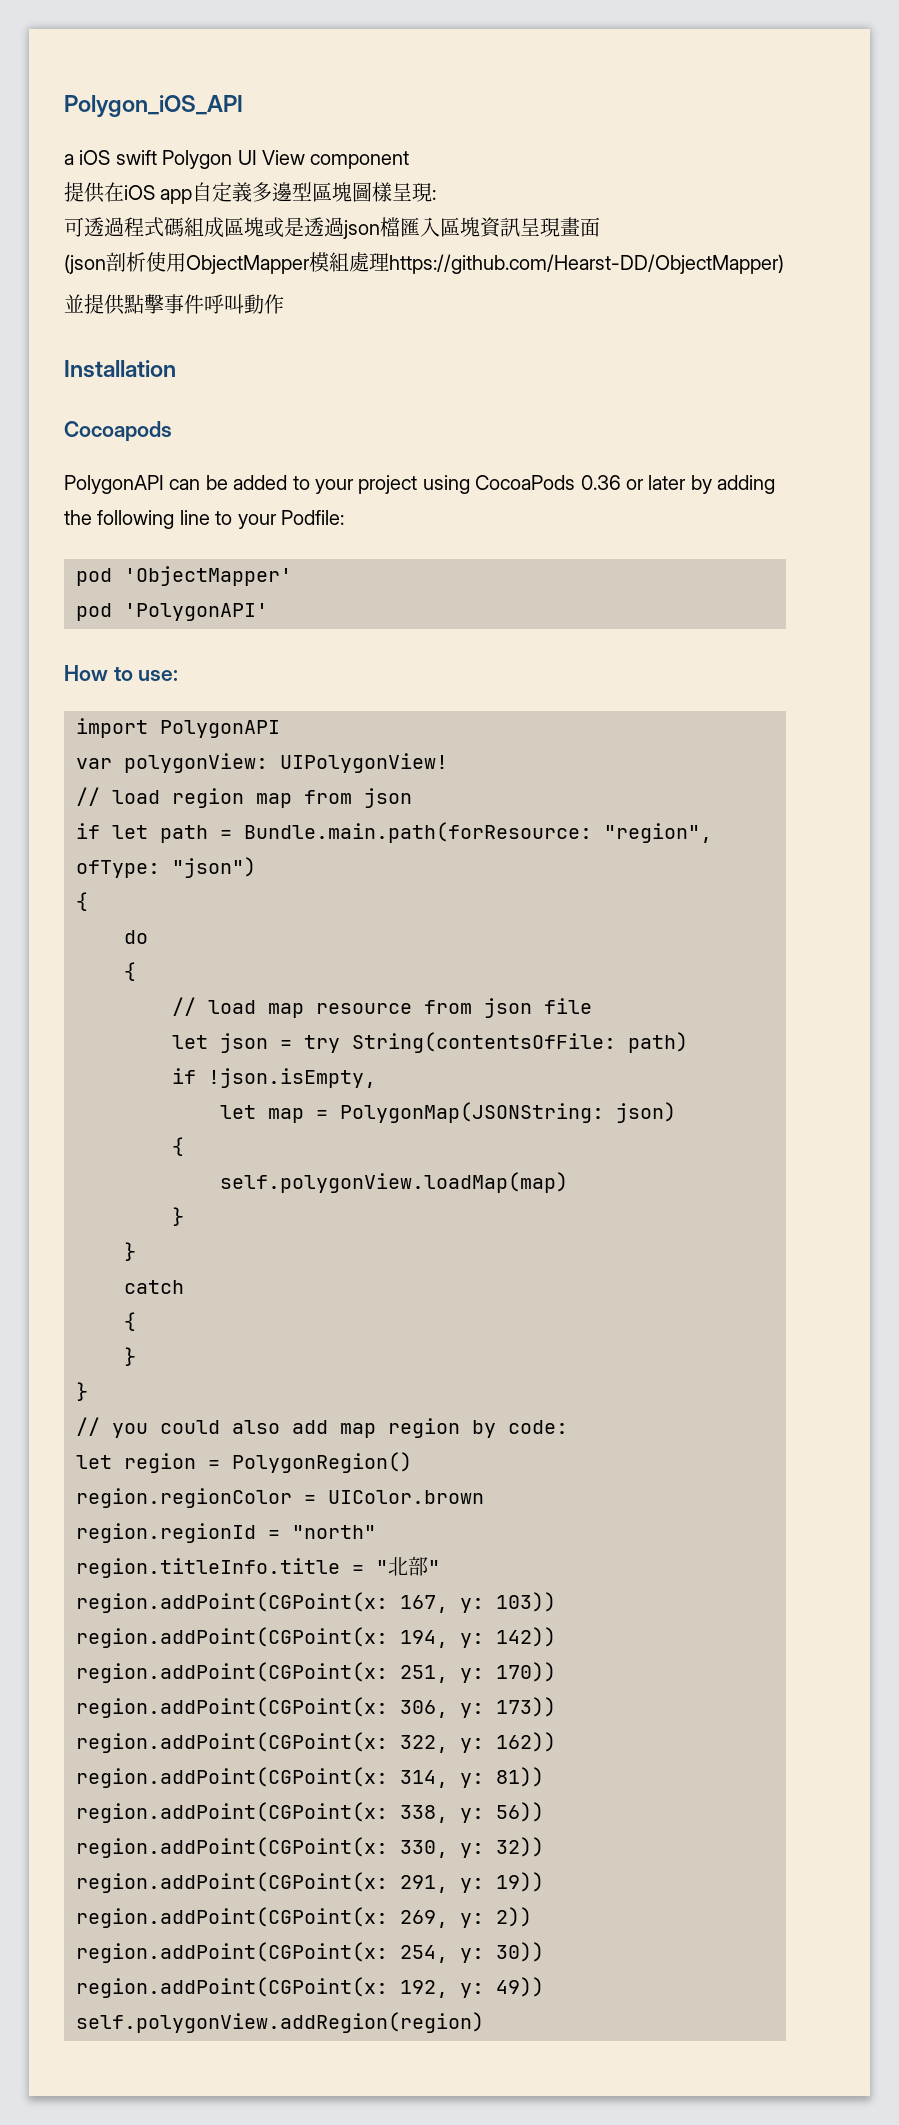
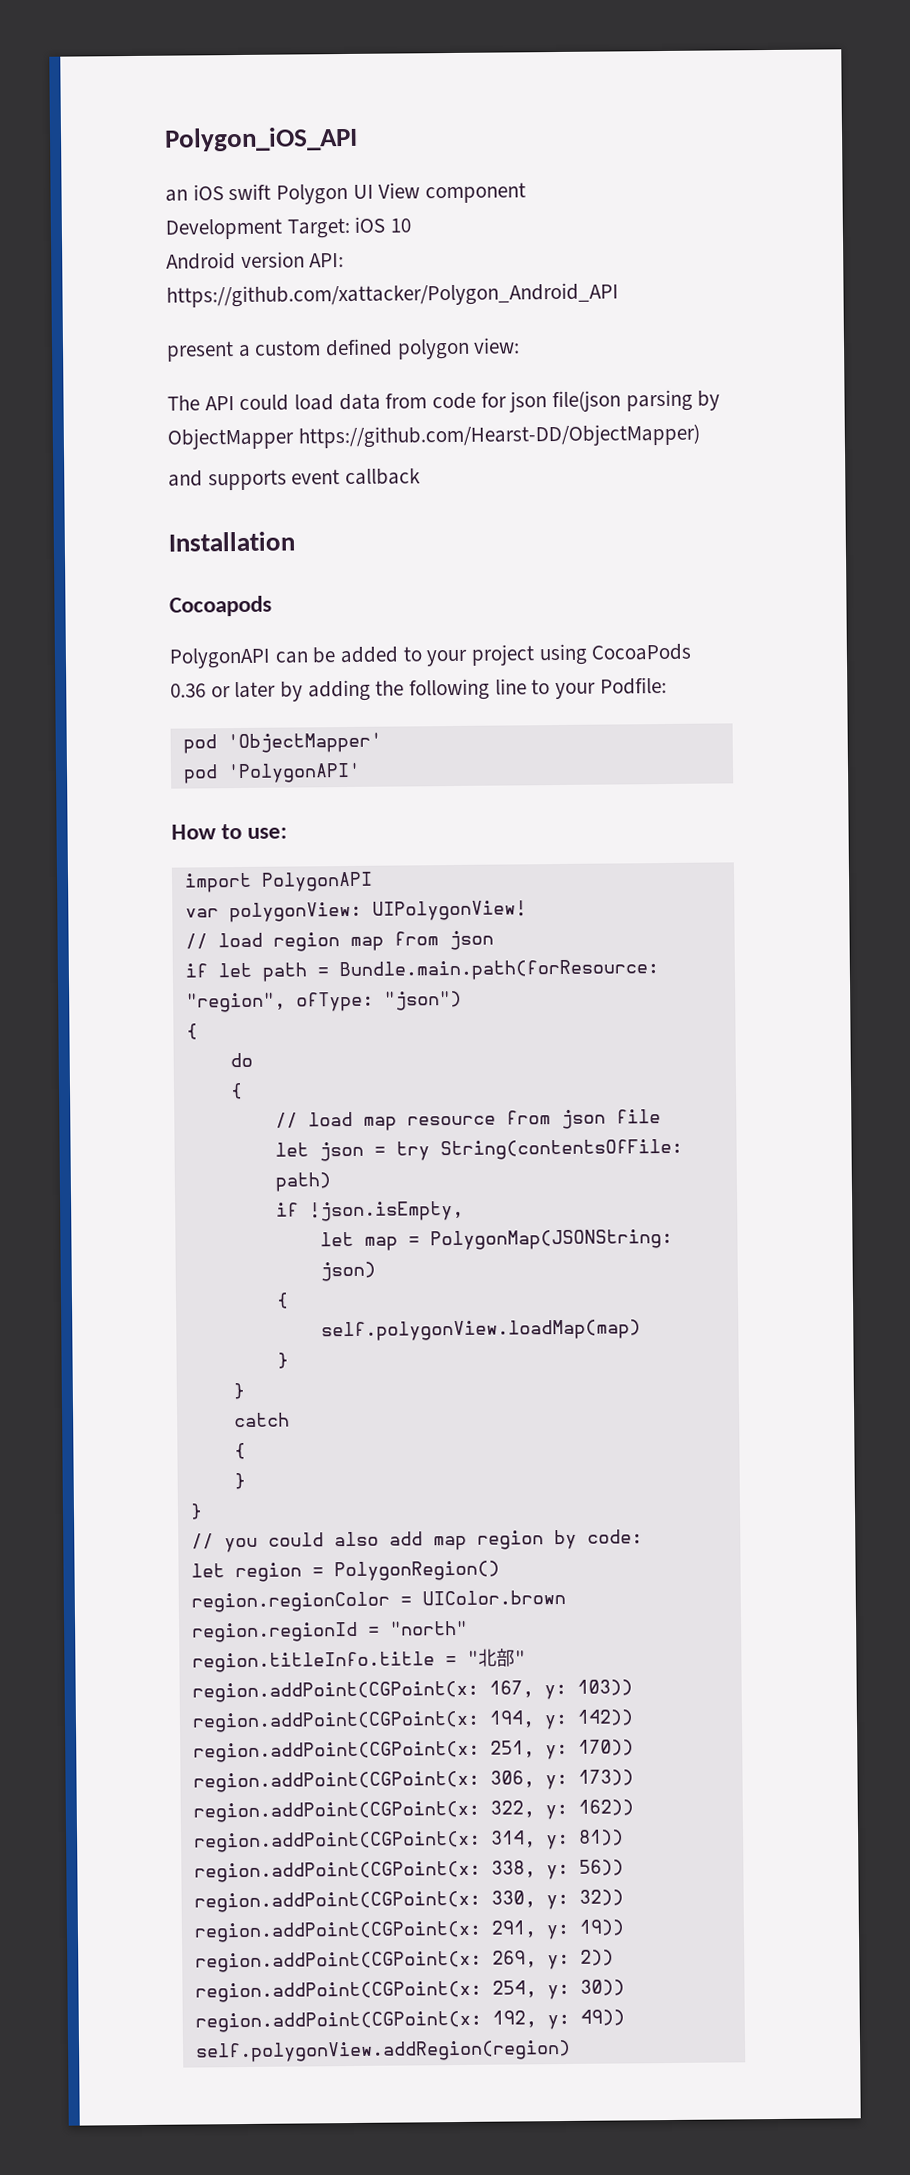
[64,154,74,165] a -> [165,189,188,202] an
[64,182,437,204] [64,217,600,239] [64,252,784,274] [64,294,284,315] 提供在iOS app自定義多邊型區塊圖樣呈現: // 可透過程式碼組成區塊或是透過json檔匯入區塊資訊呈現畫面 // (json剖析使用ObjectMapper模組處理https://github.com/Hearst-DD/ObjectMapper) // 並提供點擊事件呼叫動作 -> [165,216,412,240] [166,251,345,270] [166,282,619,308] [166,337,521,362] [167,389,721,413] [167,423,700,450] [168,468,422,491] Development Target: iOS 10 // Android version API: https://github.com/xattacker/Polygon_Android_API // present a custom defined polygon view: // The API could load data from code for json file(json parsing by ObjectMapper https://github.com/Hearst-DD/ObjectMapper) // and supports event callback

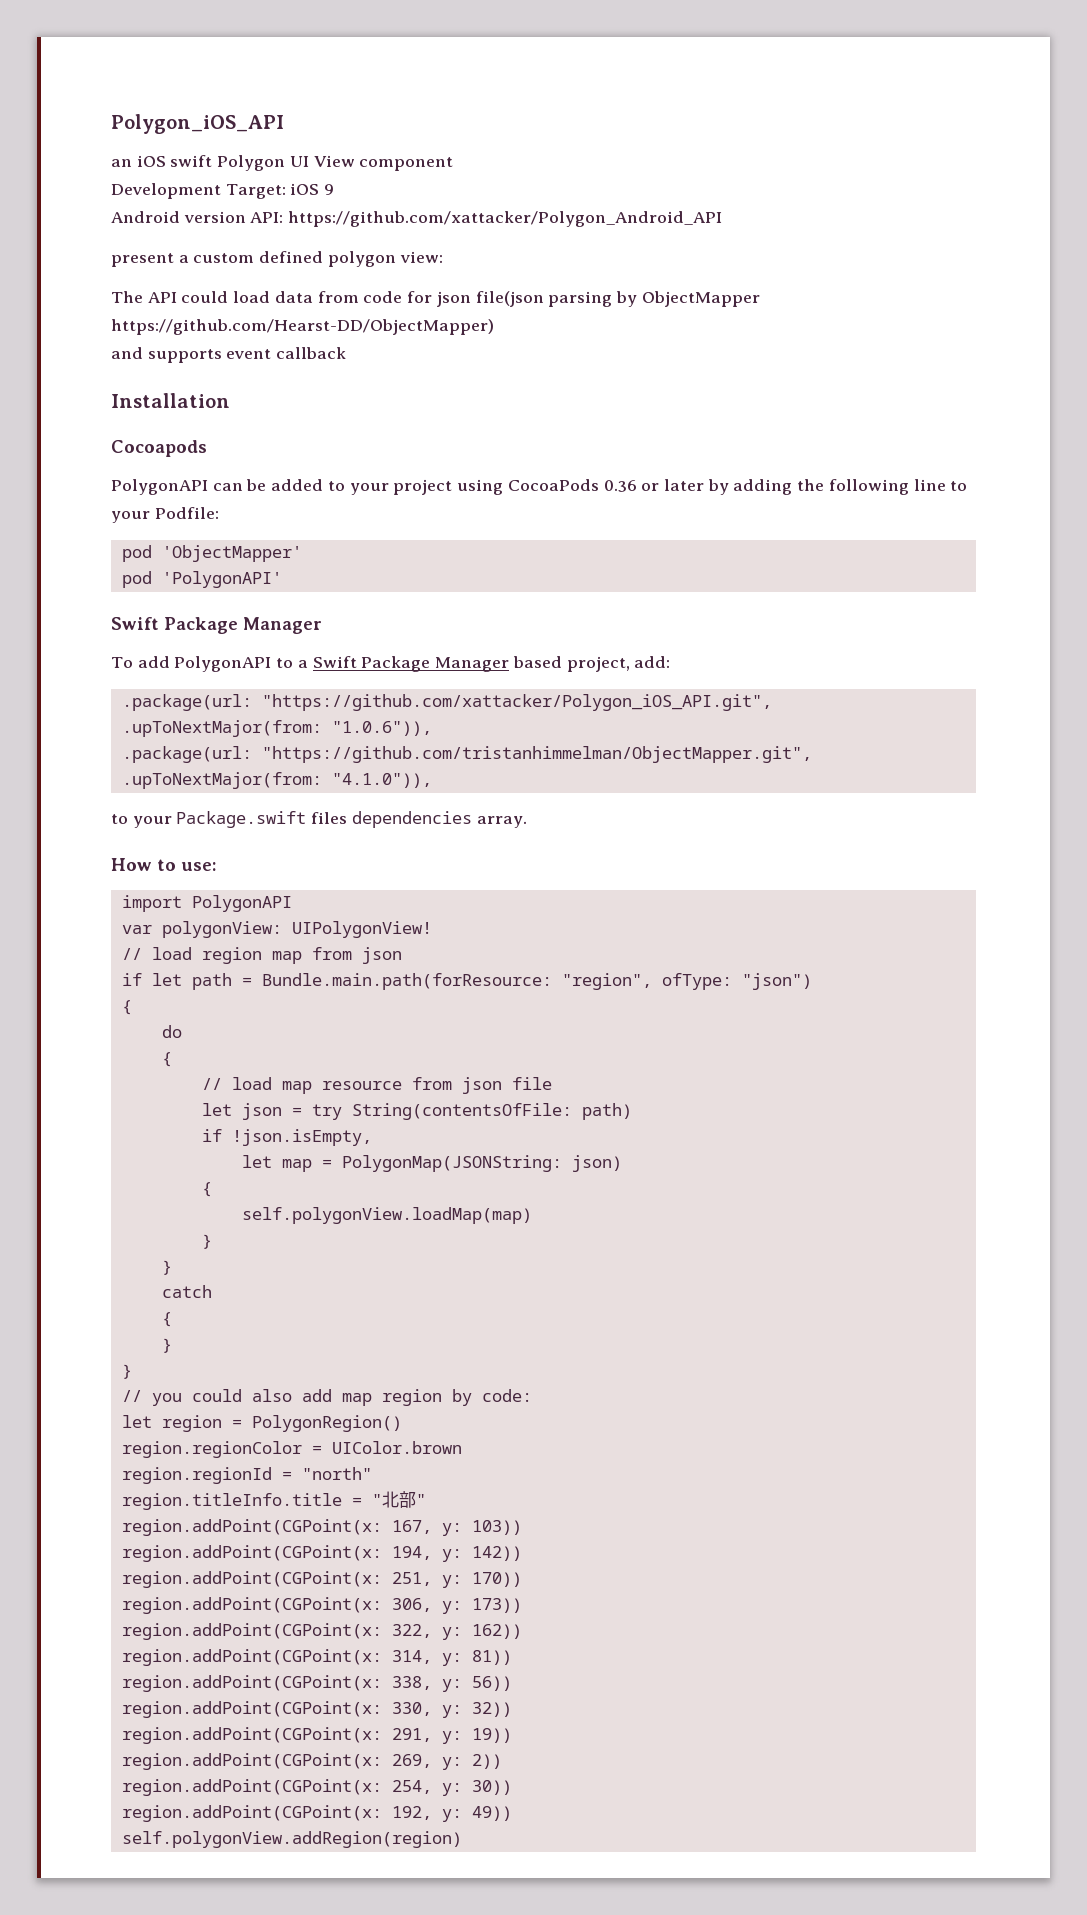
[390,218,412,233] 10 -> [324,184,335,195] 9
(361, 773) none -> [111,617,322,634] [111,656,671,672] [121,694,772,711] [121,720,432,737] [121,746,812,763] [121,772,432,789] [111,811,527,828] // Swift Package Manager // To add PolygonAPI to a Swift Package Manager based project, add: // .package(url: "https://github.com/xattacker/Polygon_iOS_API.git", .upToNextMajor(from: "1.0.6")), // .package(url: "https://github.com/tristanhimmelman/ObjectMapper.git", .upToNextMajor(from: "4.1.0")), // to your Package.swift files dependencies array.

